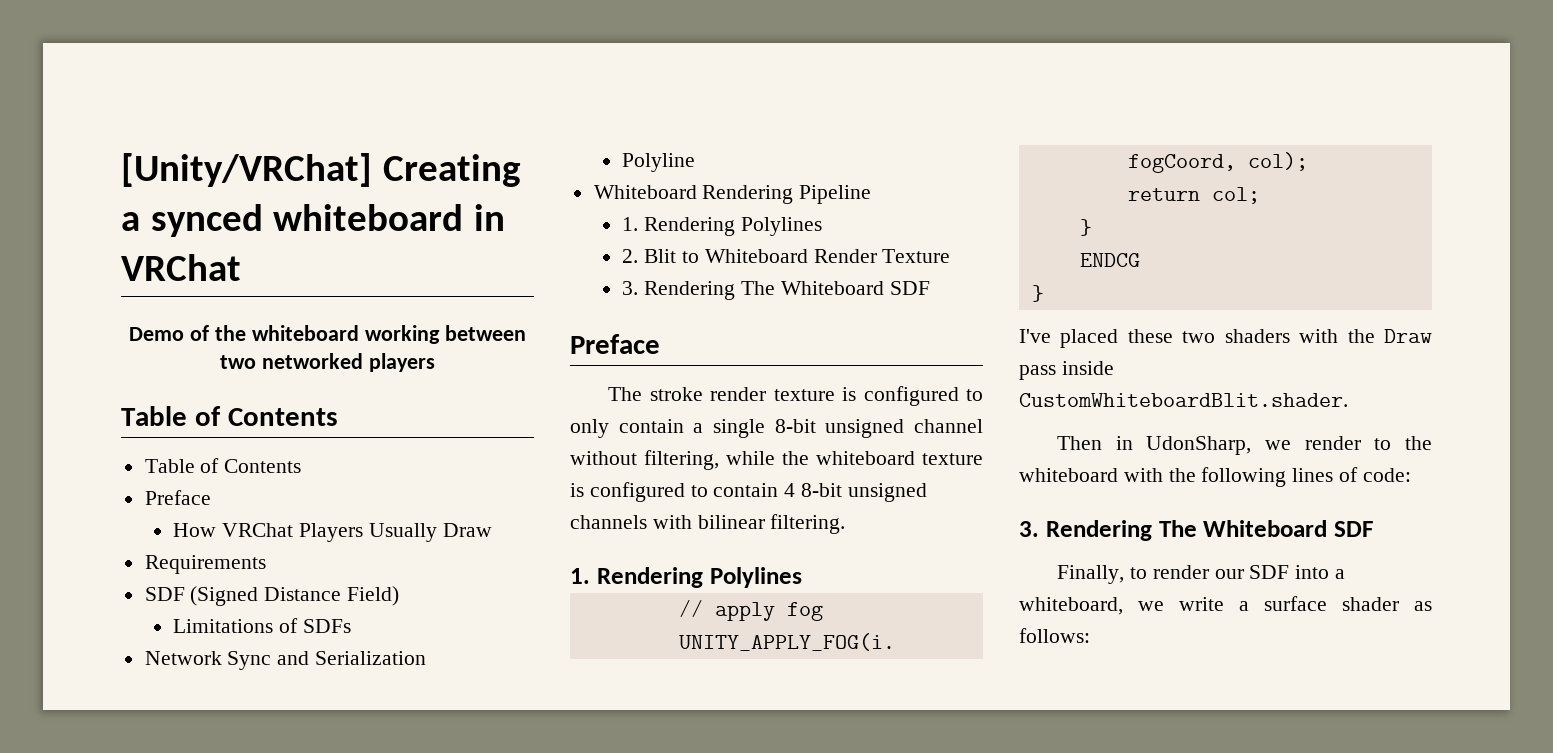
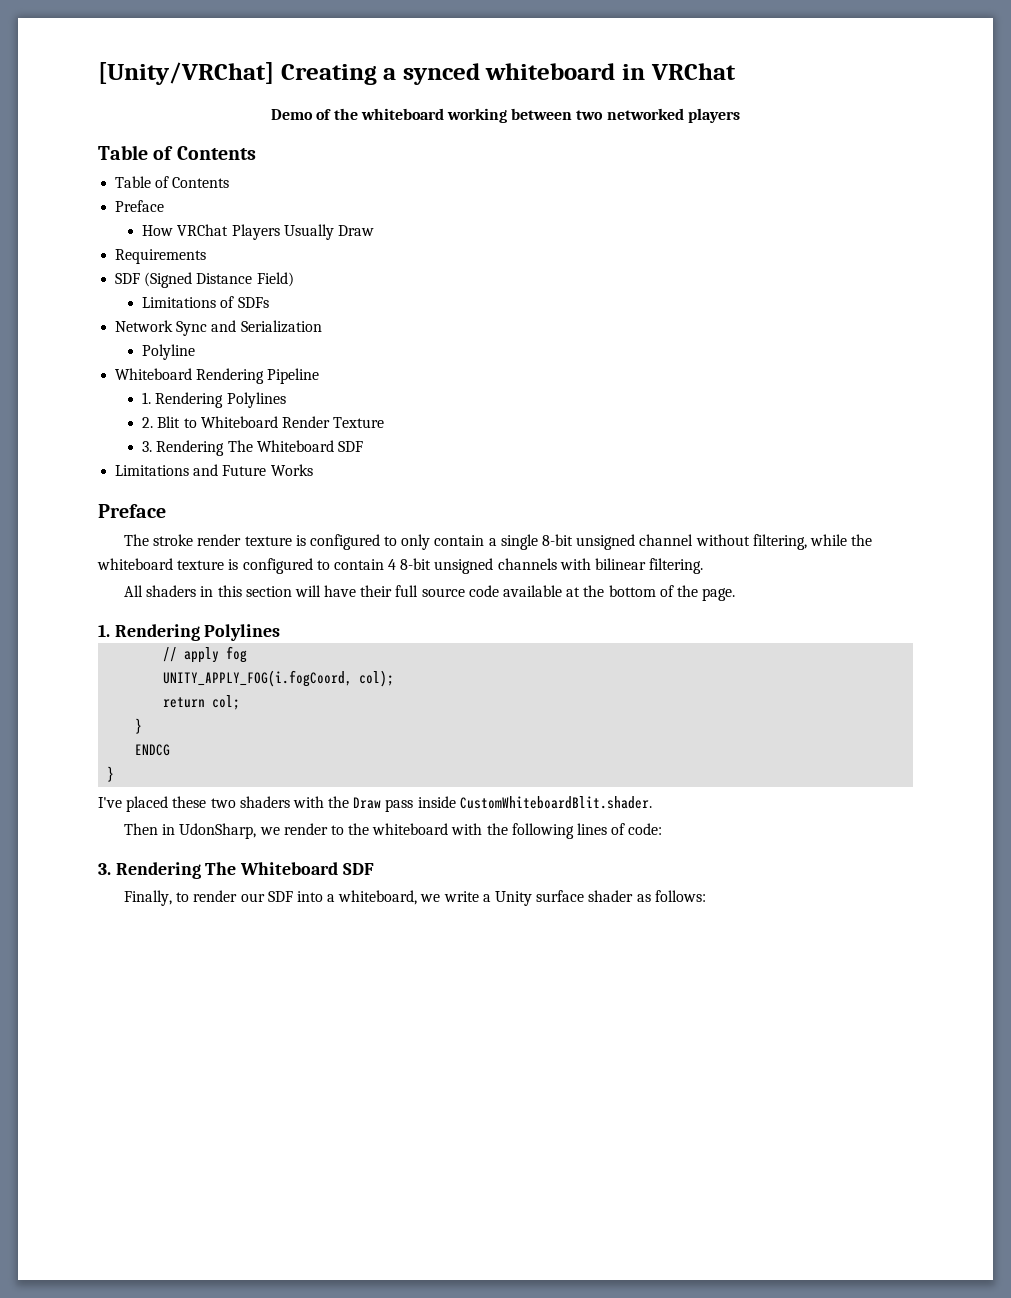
(930, 288) none -> [115,464,313,476] // Limitations and Future Works
(846, 524) none -> [124,585,736,601] // All shaders in this section will have their full source code available at the bottom of the page.
(1249, 606) none -> [495,891,533,906] Unity

